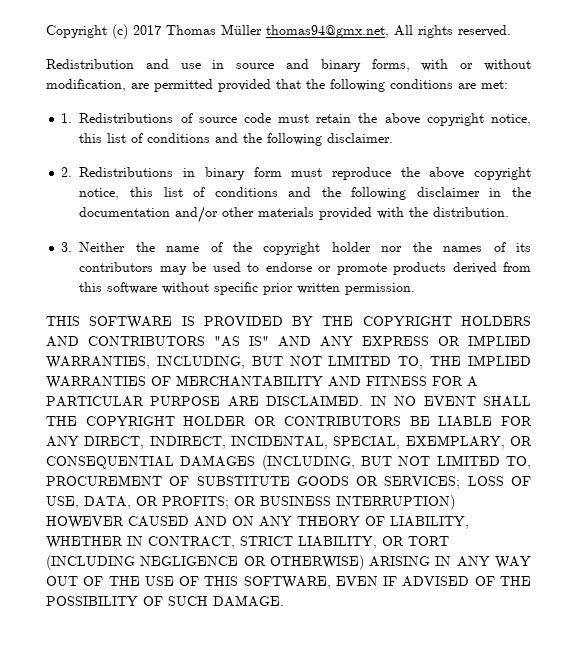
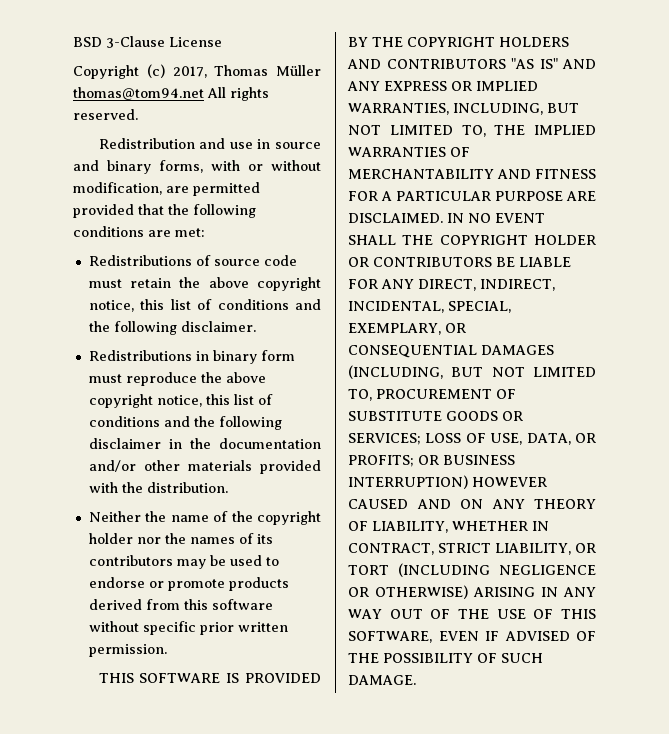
(46, 31) none -> [73,36,222,48] BSD 3-Clause License //
[133,25,161,35] 2017 -> [172,66,207,78] 2017,
[266,25,389,38] thomas94@gmx.net, -> [73,87,204,100] thomas@tom94.net
[61,113,73,123] 1. -> (205, 232) none
[61,167,73,177] 2. -> (256, 326) none
[61,242,73,252] 3. -> (228, 487) none

